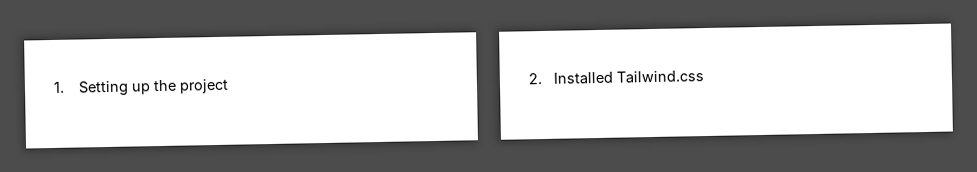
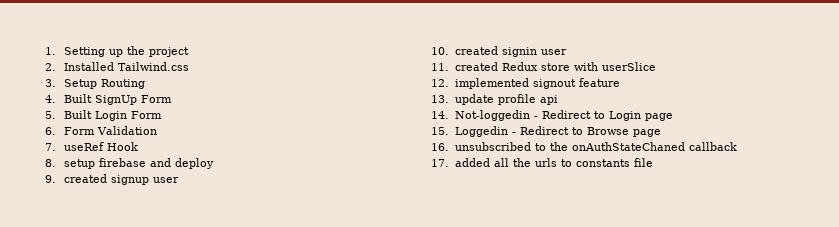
(704, 77) none -> [45,79,146,89] [45,94,173,105] [45,110,163,121] [45,126,158,135] [45,142,139,151] [45,158,215,169] [45,174,180,185] [431,46,567,57] [431,62,656,71] [431,78,620,89] [431,94,558,105] [431,110,673,121] [431,126,661,137] [431,142,737,151] [431,158,653,167] // 3. Setup Routing // 4. Built SignUp Form // 5. Built Login Form // 6. Form Validation // 7. useRef Hook // 8. setup firebase and deploy // 9. created signup user // 10. created signin user // 11. created Redux store with userSlice // 12. implemented signout feature // 13. update profile api // 14. Not-loggedin - Redirect to Login page // 15. Loggedin - Redirect to Browse page // 16. unsubscribed to the onAuthStateChaned callback // 17. added all the urls to constants file

